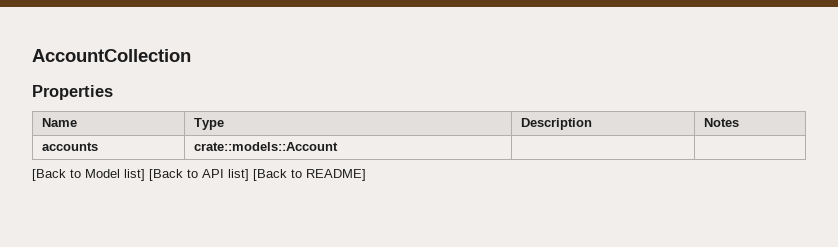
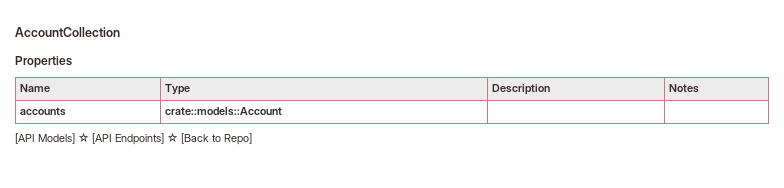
[32,169,366,181] [Back to Model list] [Back to API list] [Back to README] -> [15,132,252,145] [API Models] ☆ [API Endpoints] ☆ [Back to Repo]

